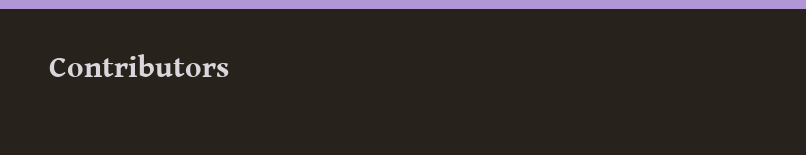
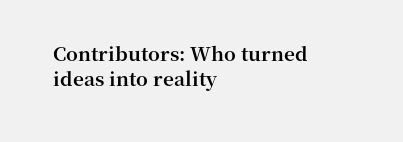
[49,54,229,77] Contributors -> [53,45,309,61] [53,70,219,91] Contributors: Who turned ideas into reality

